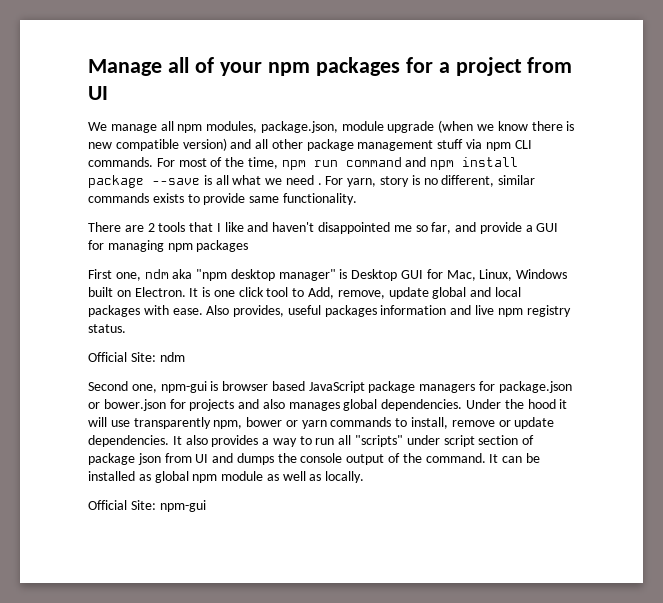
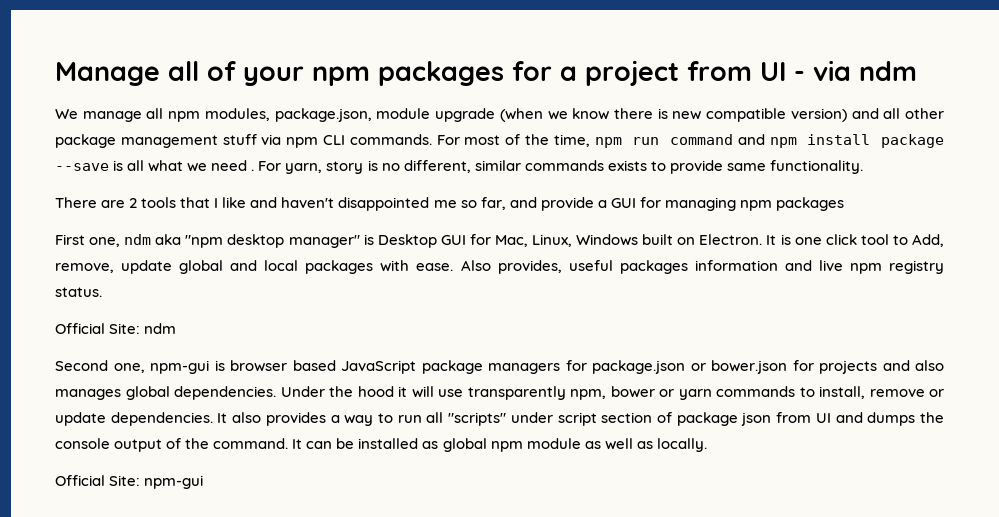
(108, 93) none -> [794,60,917,81] - via ndm

